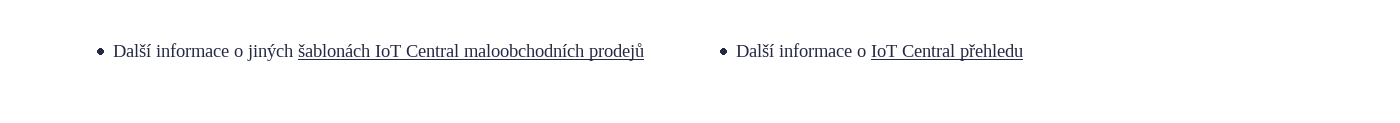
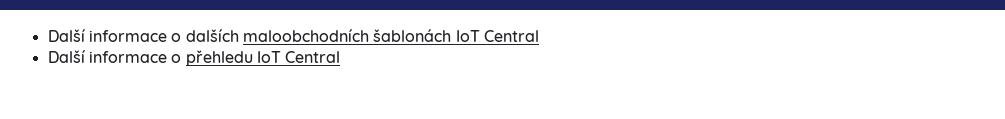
[113,43,294,61] Další informace o jiných -> [47,29,369,42] Další informace o dalších maloobchodních
[464,43,645,61] [736,43,1024,61] maloobchodních prodejů // Další informace o IoT Central přehledu -> [47,50,341,66] // Další informace o přehledu IoT Central

